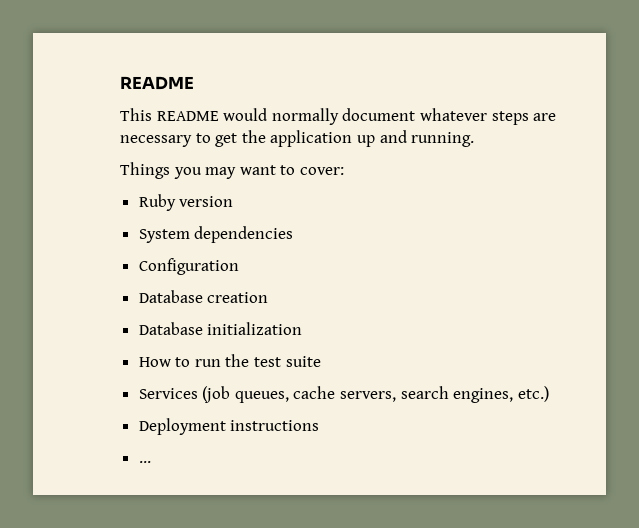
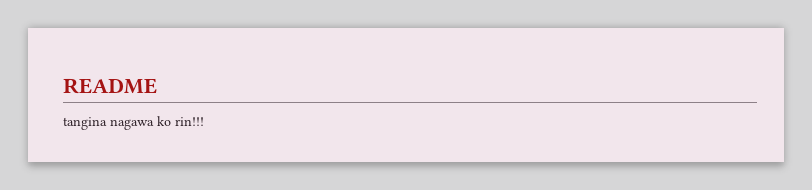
[120,108,557,125] [120,130,475,147] [120,162,344,179] [138,194,234,211] [138,226,294,243] [138,258,239,275] [138,290,269,303] [138,322,303,335] [138,354,321,367] [138,386,549,403] [138,418,320,435] [138,461,151,463] This README would normally document whatever steps are necessary to get the application up and running. // Things you may want to cover: // Ruby version // System dependencies // Configuration // Database creation // Database initialization // How to run the test suite // Services (job queues, cache servers, search engines, etc.) // Deployment instructions // ... -> [63,116,204,130] tangina nagawa ko rin!!!

